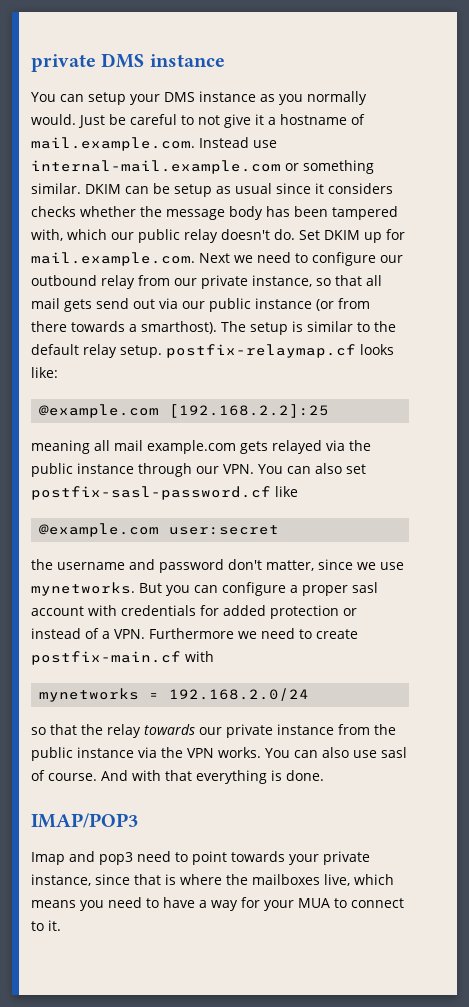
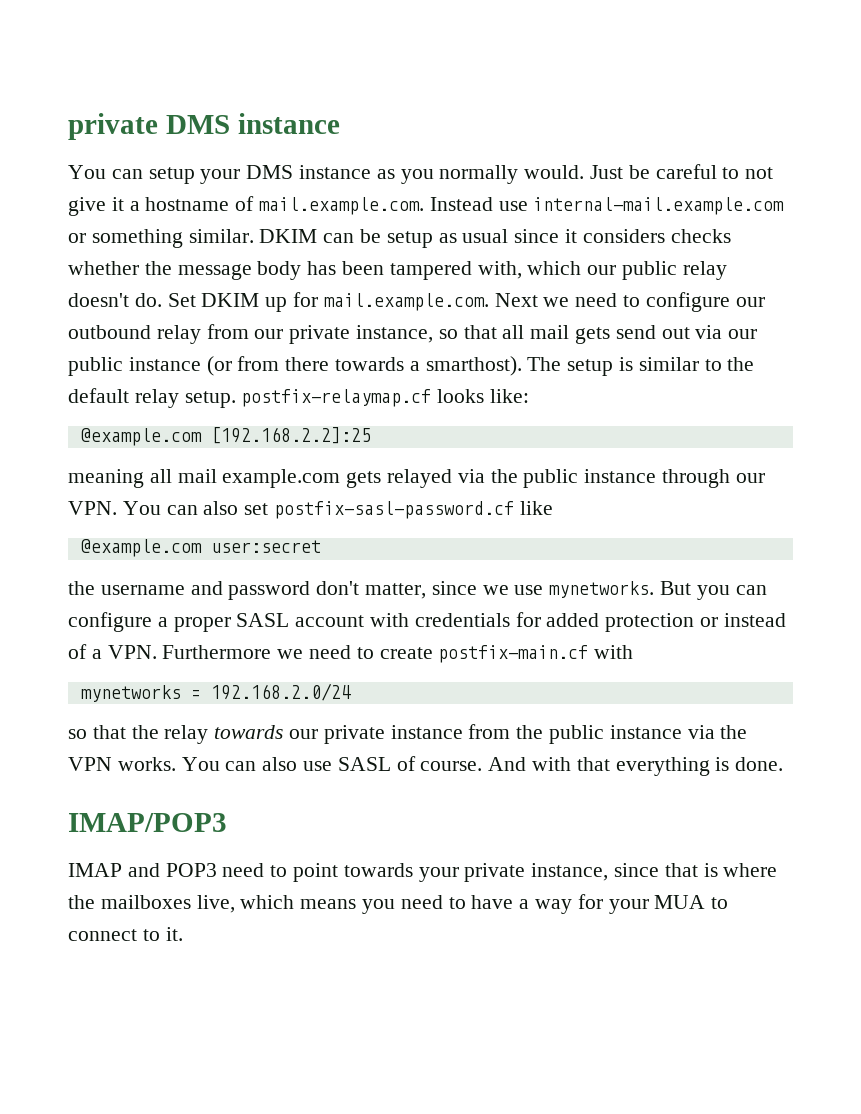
[352,582,378,593] sasl -> [236,613,290,627] SASL
[381,747,407,758] sasl -> [337,757,391,771] SASL
[31,851,133,865] Imap and pop3 -> [68,863,217,877] IMAP and POP3

